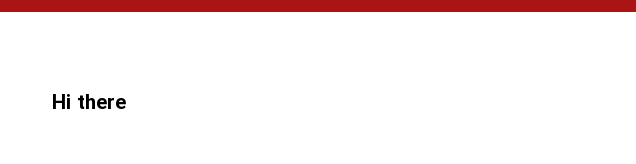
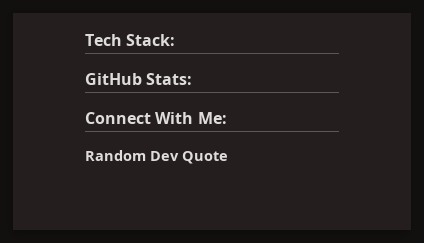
[52,94,126,109] Hi there -> [85,34,176,46] [85,73,193,85] [85,112,227,124] [85,150,228,164] Tech Stack: // GitHub Stats: // Connect With Me: // Random Dev Quote

